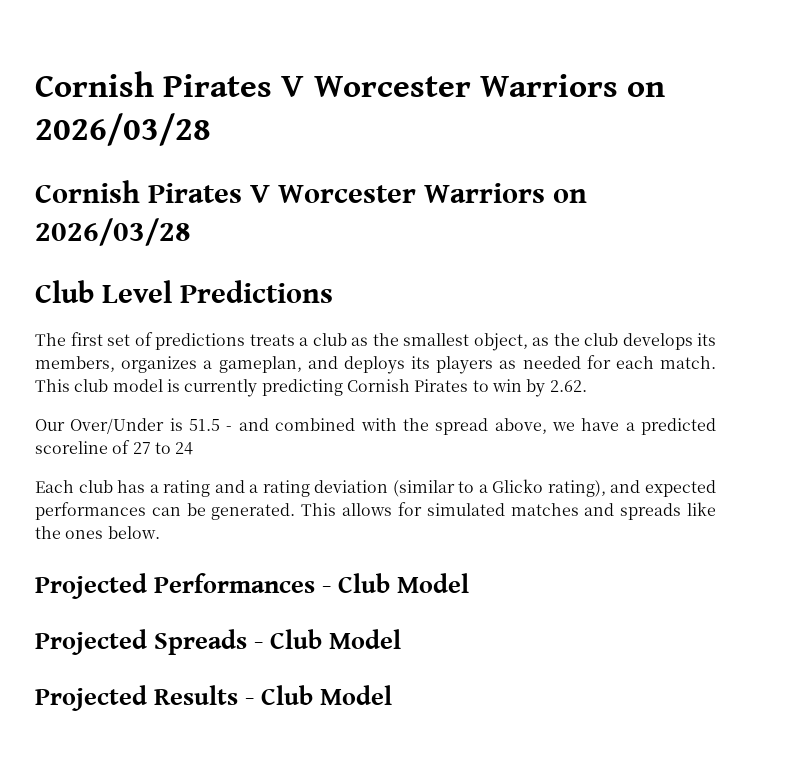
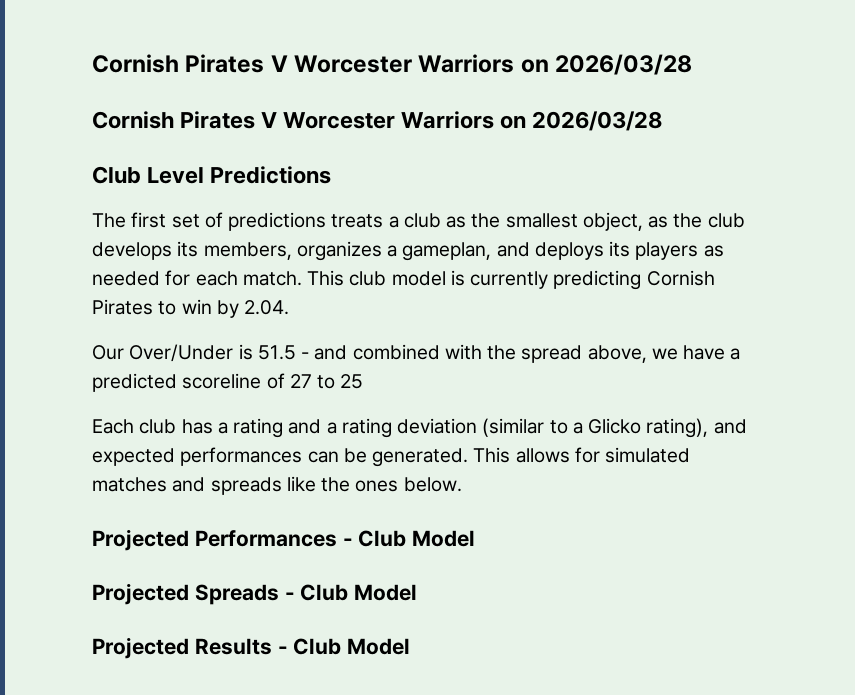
[549,380,587,392] 2.62. -> [244,300,290,315] 2.04.
[175,442,194,455] 24 -> [340,374,364,389] 25

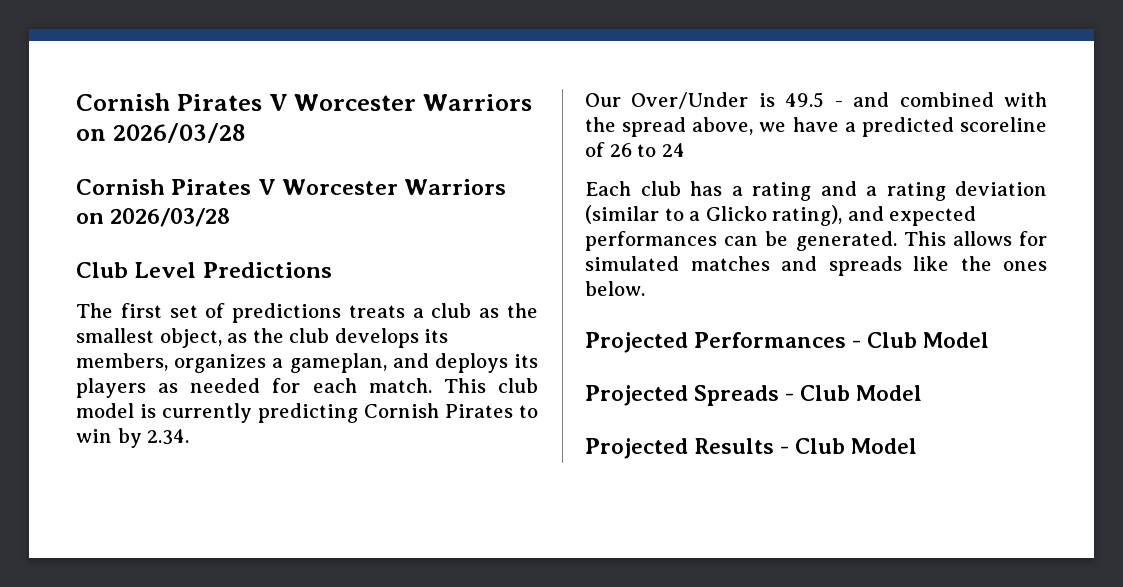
[244,300,290,315] 2.04. -> [147,429,190,445] 2.34.
[257,345,296,360] 51.5 -> [785,92,825,108] 49.5
[289,374,364,389] 27 to 25 -> [609,143,685,157] 26 to 24

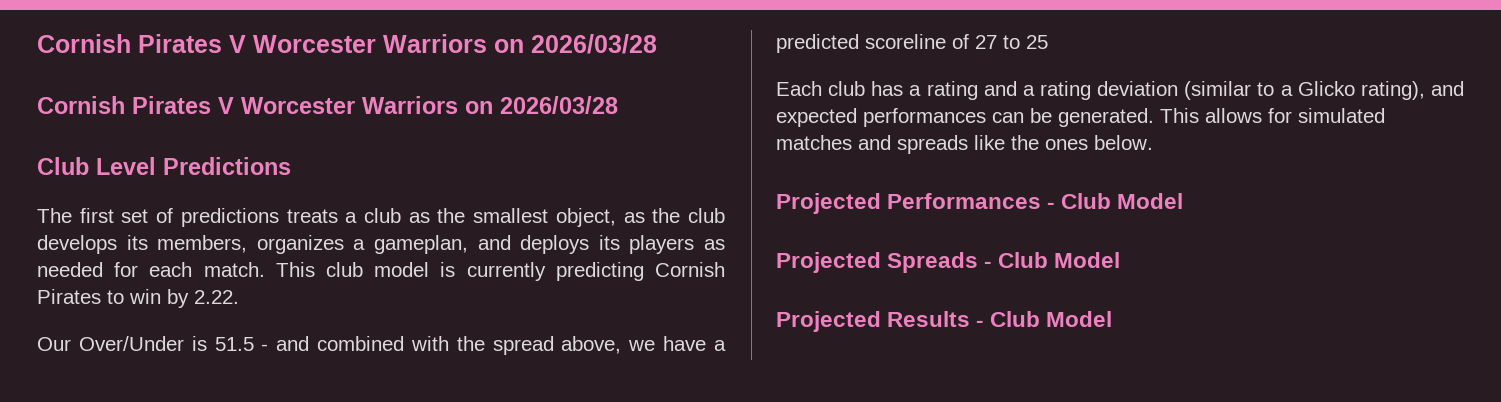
[147,429,190,445] 2.34. -> [194,290,239,304] 2.22.
[785,92,825,108] 49.5 -> [214,337,254,351] 51.5
[609,143,685,157] 26 to 24 -> [975,35,1048,49] 27 to 25

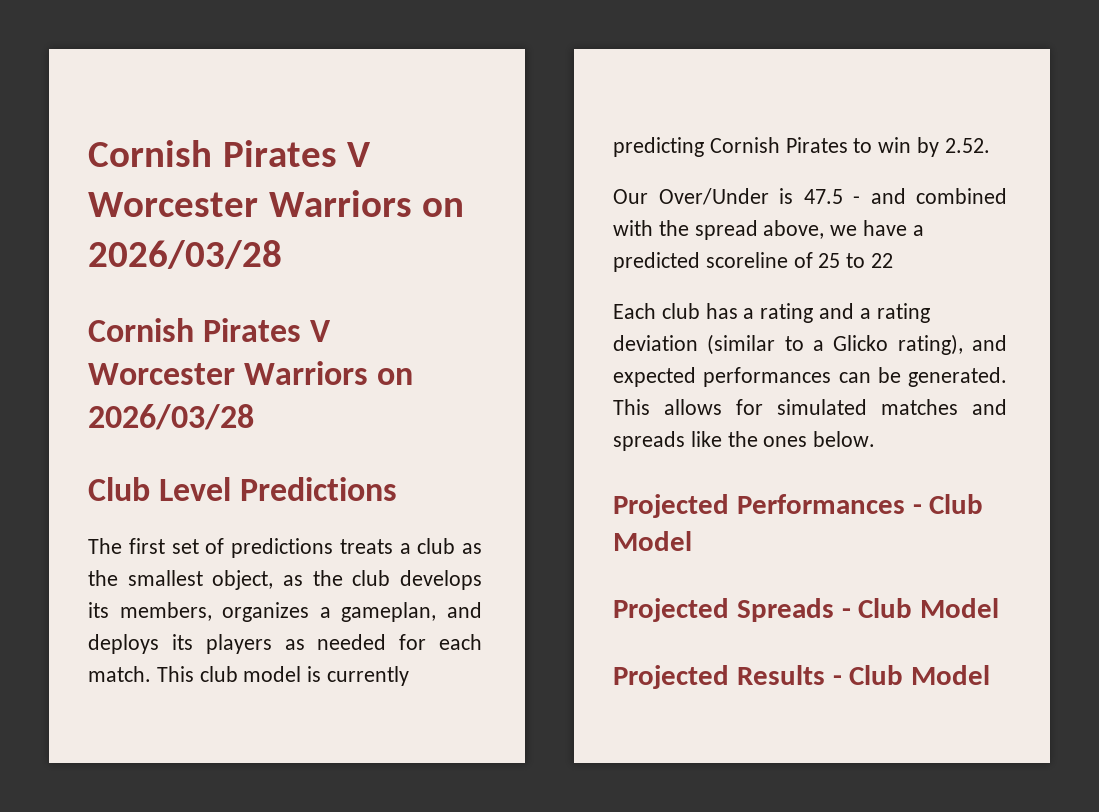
[194,290,239,304] 2.22. -> [944,138,990,153] 2.52.
[214,337,254,351] 51.5 -> [803,189,843,204] 47.5
[975,35,1048,49] 27 to 25 -> [818,253,894,268] 25 to 22

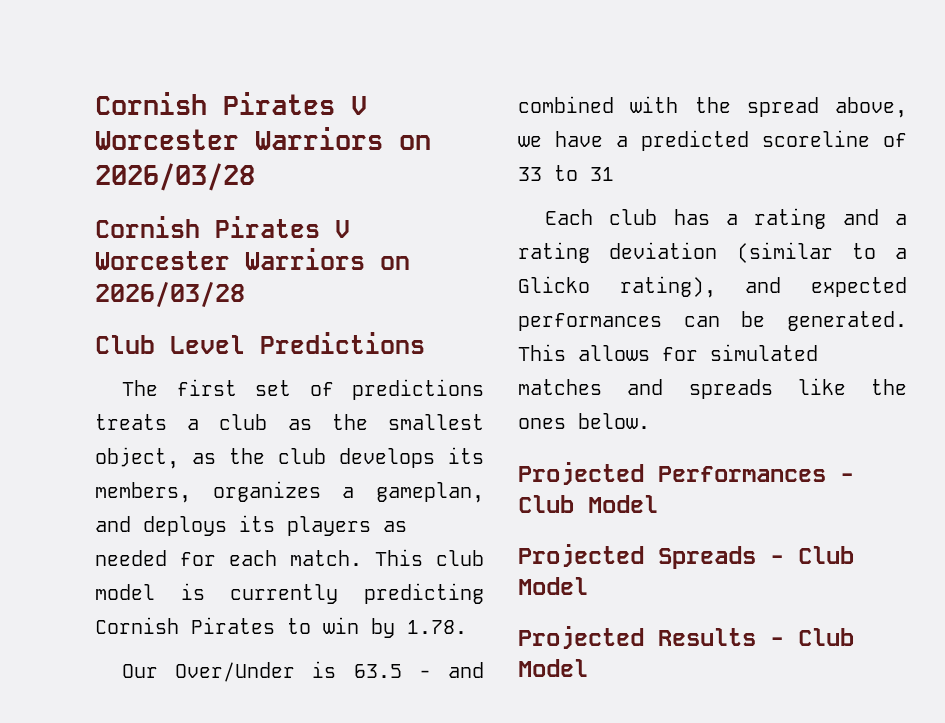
[944,138,990,153] 2.52. -> [407,620,467,634] 1.78.
[803,189,843,204] 47.5 -> [353,664,402,678] 63.5
[818,253,894,268] 25 to 22 -> [518,165,614,181] 33 to 31

